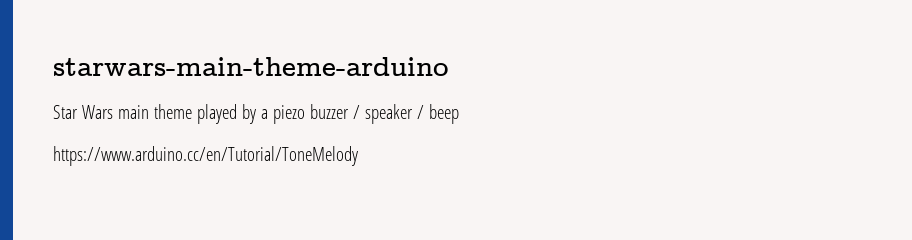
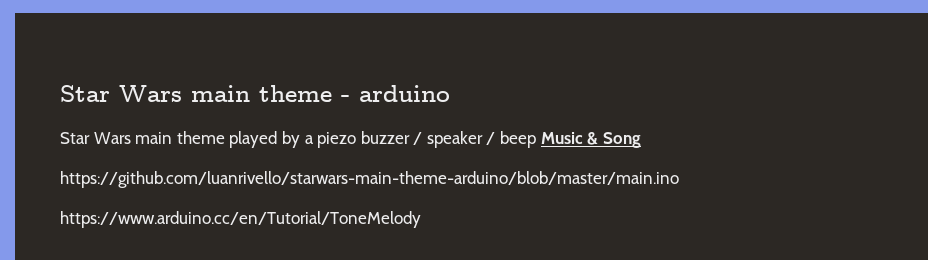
[53,57,449,76] starwars-main-theme-arduino -> [60,85,450,102] Star Wars main theme - arduino
(459, 114) none -> [540,132,641,148] [60,171,679,188] Music & Song // https://github.com/luanrivello/starwars-main-theme-arduino/blob/master/main.ino

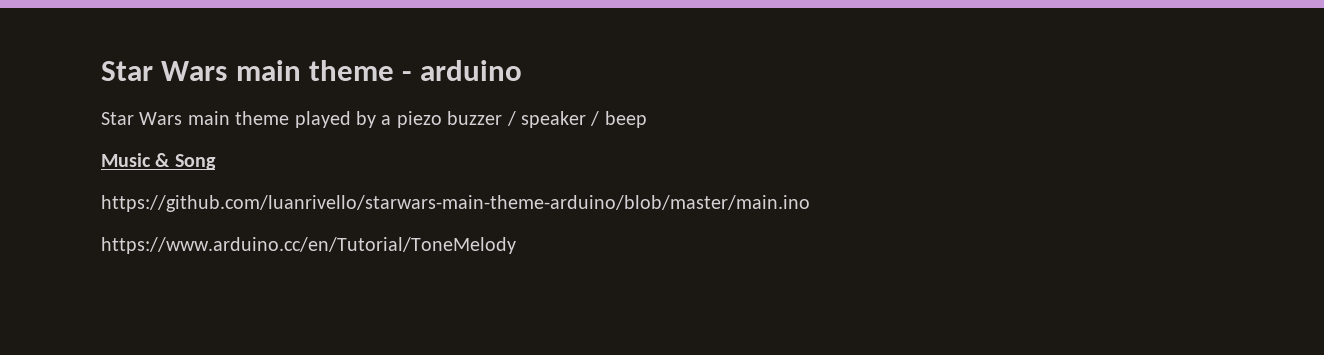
(537, 139) none -> (647, 119) //

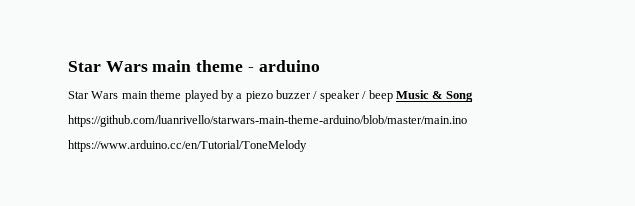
(647, 119) // -> (393, 96) none

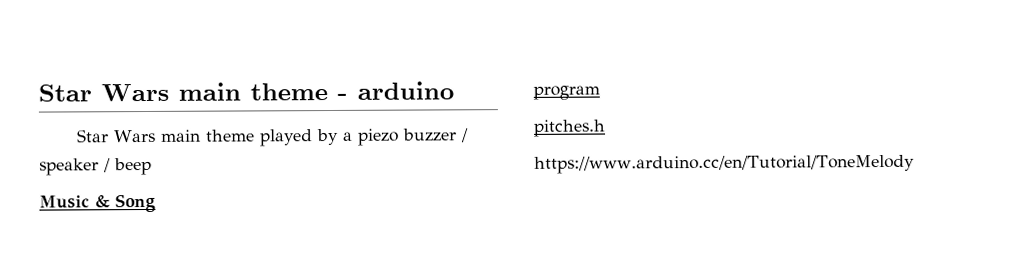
(393, 96) none -> (152, 166) //
[68,115,467,127] https://github.com/luanrivello/starwars-main-theme-arduino/blob/master/main.ino -> [533,85,600,100] [533,119,606,137] program // pitches.h

